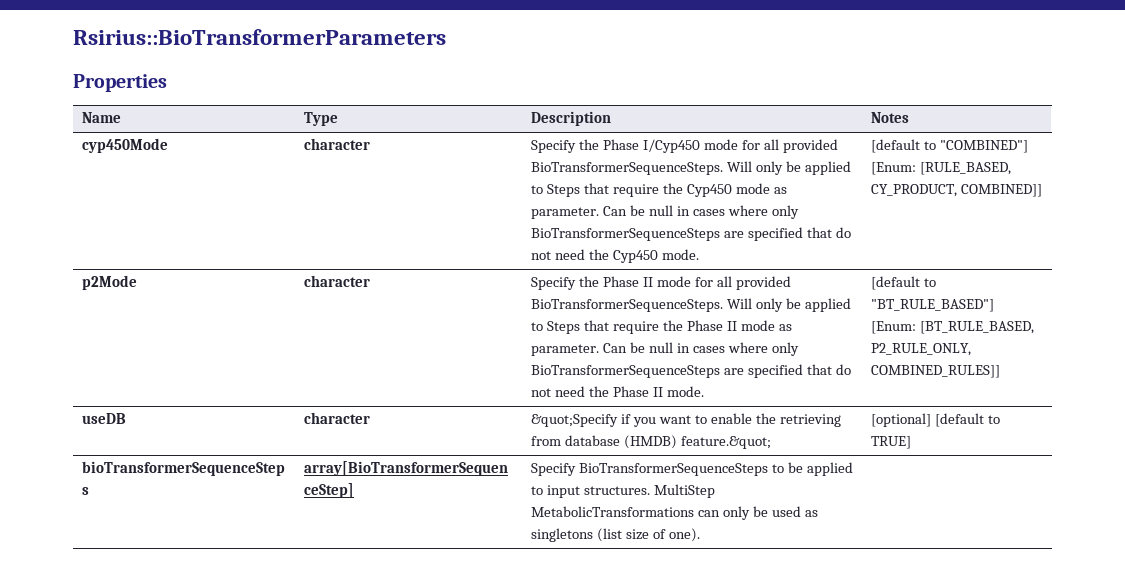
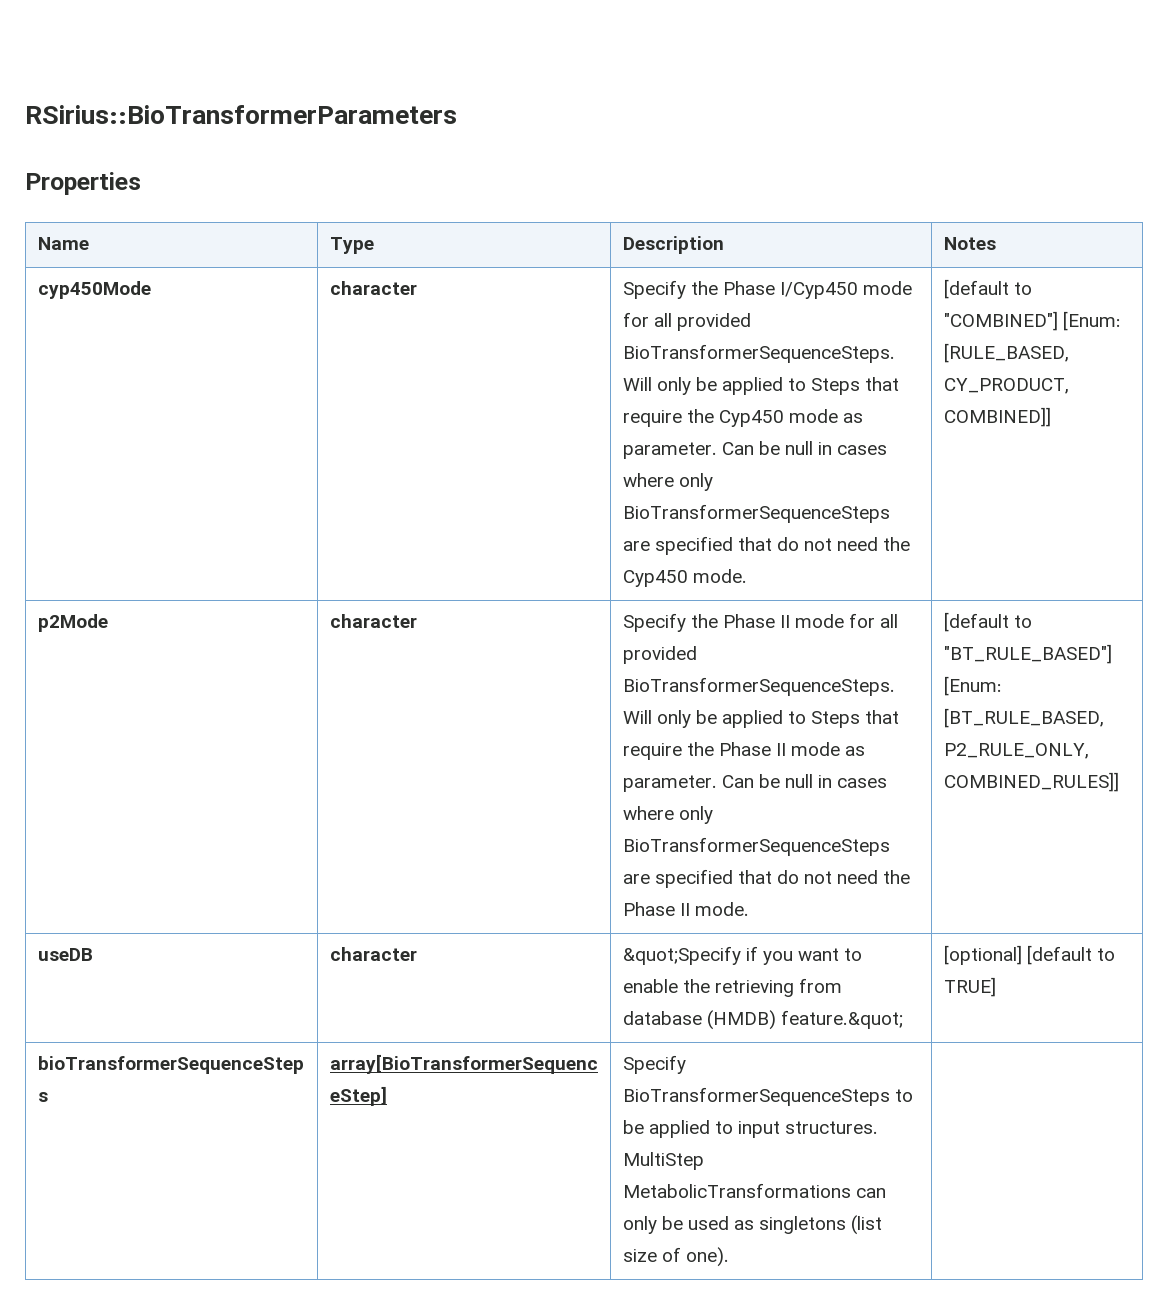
[73,29,446,45] Rsirius::BioTransformerParameters -> [25,105,457,124] RSirius::BioTransformerParameters

